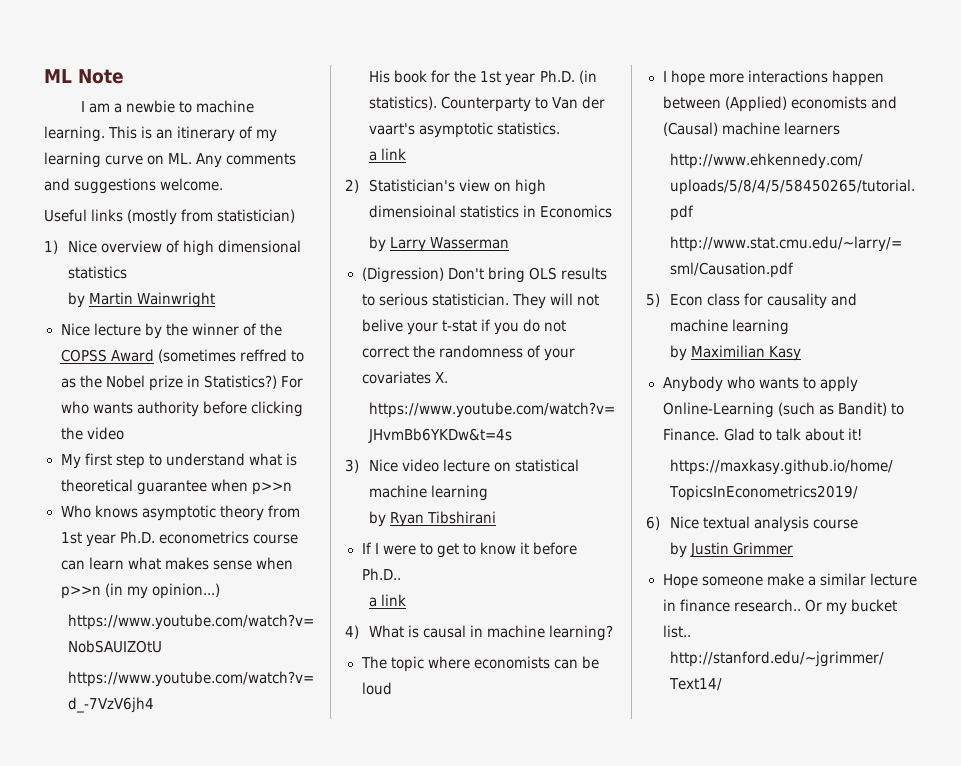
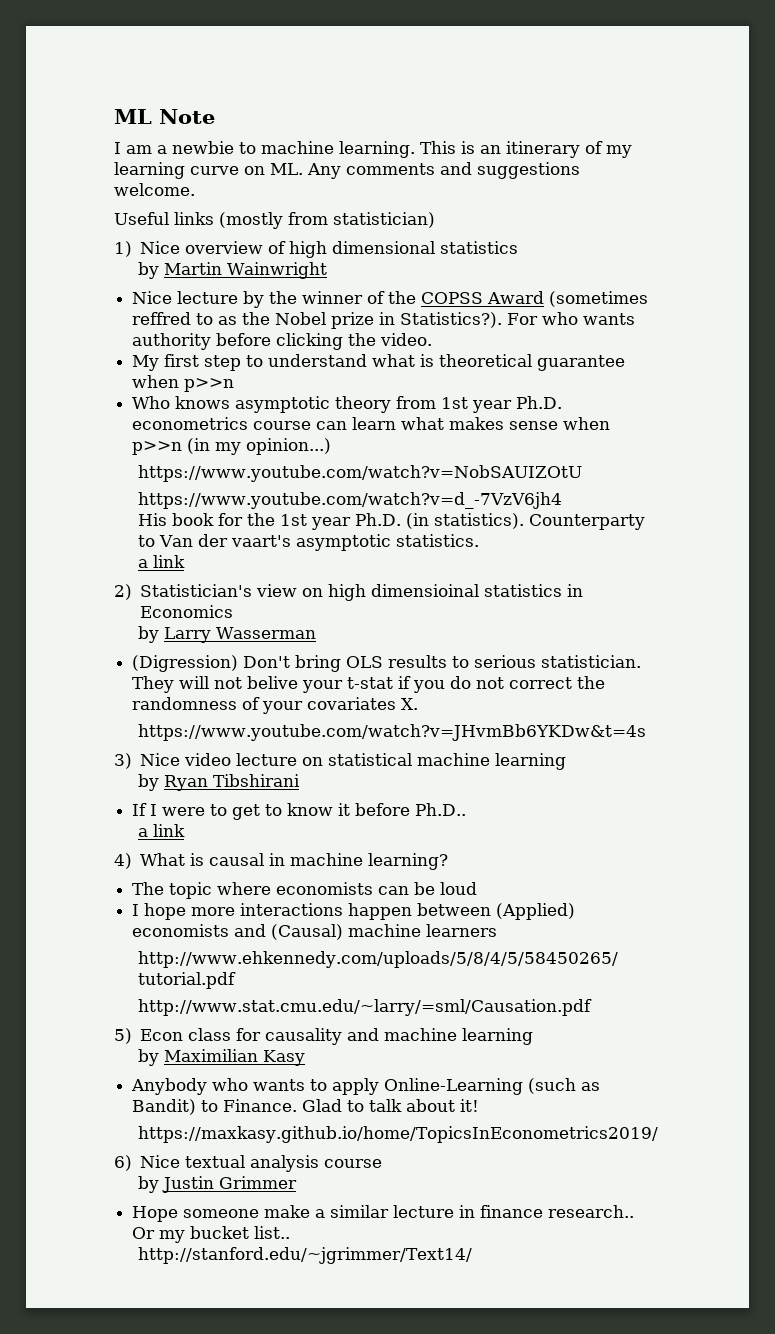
[203,375,277,389] Statistics?) -> [400,312,503,328] Statistics?).
[86,427,124,440] video -> [380,333,433,346] video.

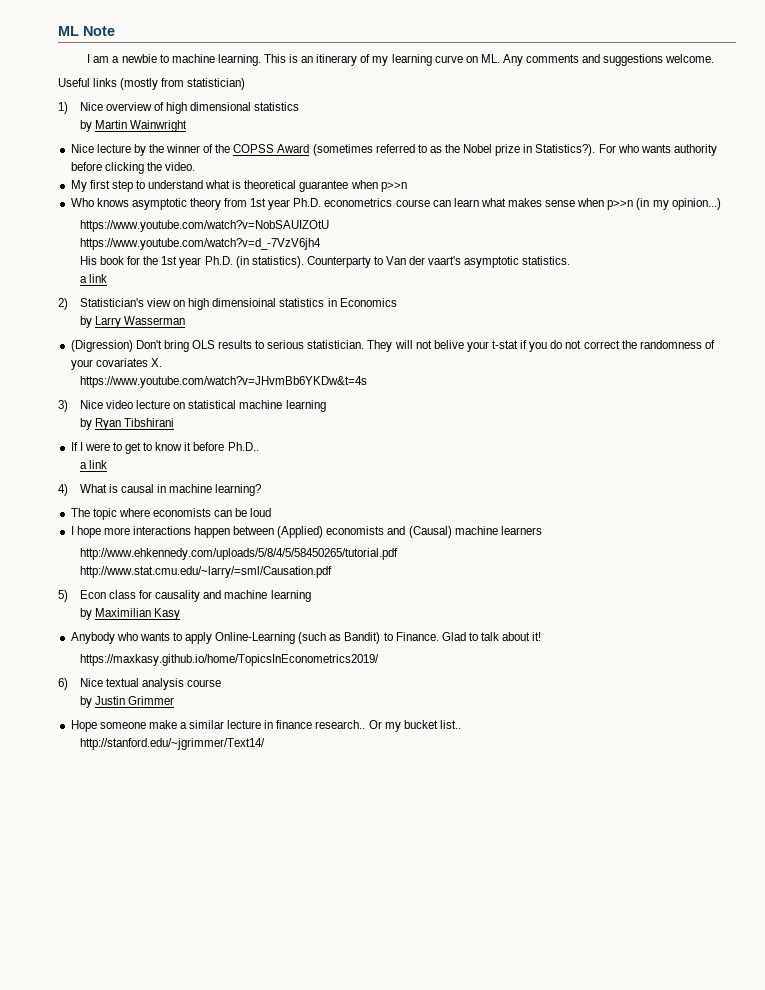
[132,312,192,325] reffred -> [375,144,415,153] referred

